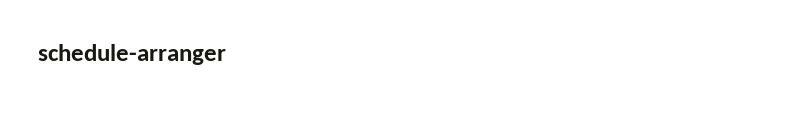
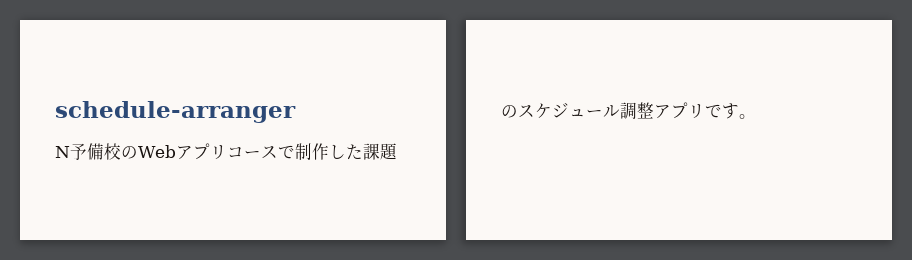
(226, 54) none -> [55,143,397,160] [501,102,756,119] // N予備校のWebアプリコースで制作した課題のスケジュール調整アプリです。

